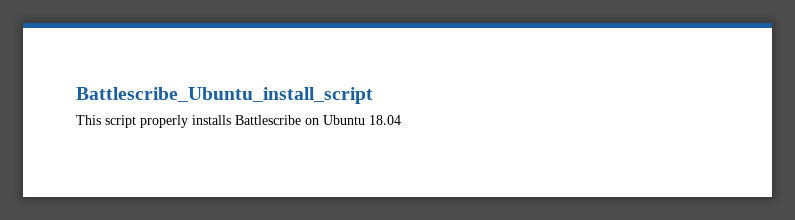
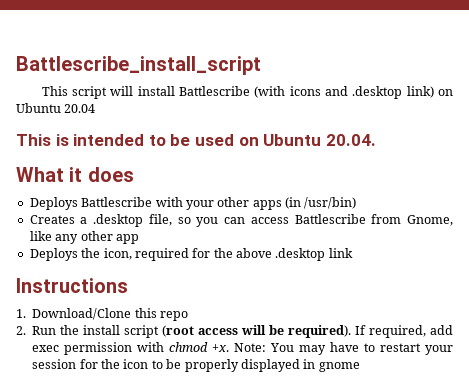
[76,87,373,104] Battlescribe_Ubuntu_install_script -> [16,56,261,75] Battlescribe_install_script
[140,115,401,128] properly installs Battlescribe on Ubuntu 18.04 -> [110,86,454,99] [16,103,96,113] [16,134,376,146] [16,167,134,182] [29,197,357,210] [29,214,453,227] [29,231,139,244] [29,248,353,261] [16,278,128,293] [16,308,188,321] [16,325,454,338] [32,342,454,355] [32,359,360,372] will install Battlescribe (with icons and .desktop link) on Ubuntu 20.04 // This is intended to be used on Ubuntu 20.04. // What it does // Deploys Battlescribe with your other apps (in /usr/bin) // Creates a .desktop file, so you can access Battlescribe from Gnome, like any other app // Deploys the icon, required for the above .desktop link // Instructions // 1. Download/Clone this repo // 2. Run the install script (root access will be required). If required, add exec permission with chmod +x. Note: You may have to restart your session for the icon to be properly displayed in gnome

